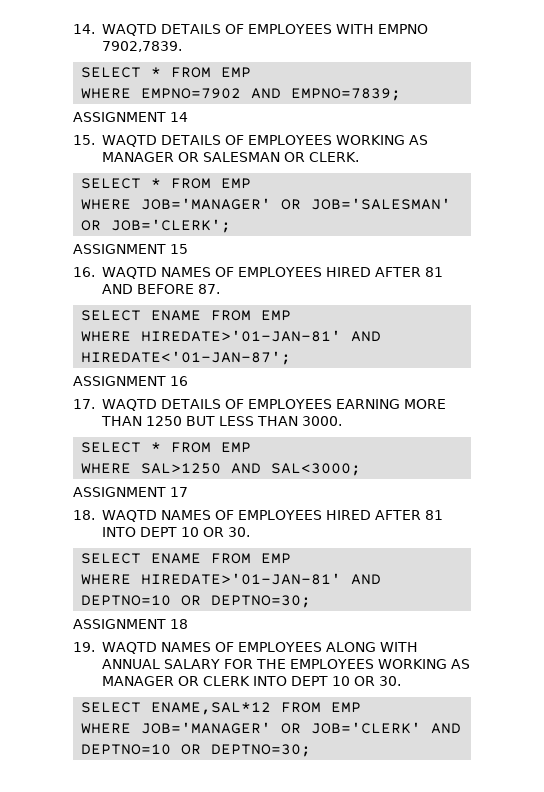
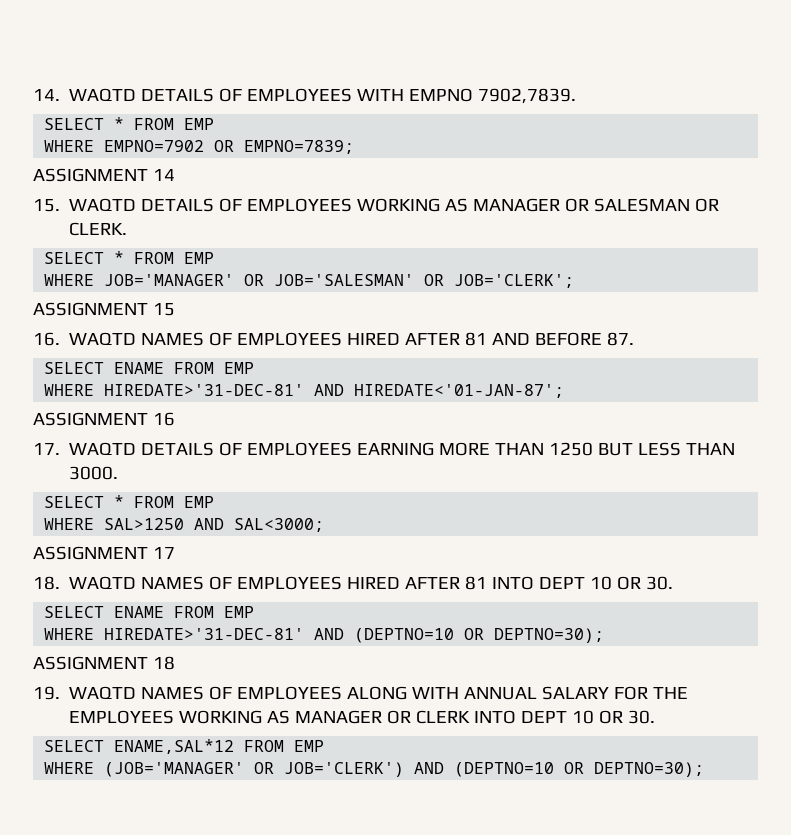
[251,88,282,99] AND -> [214,140,235,152] OR
[141,330,342,342] HIREDATE>'01-JAN-81' -> [104,384,305,396] HIREDATE>'31-DEC-81'
[141,573,382,585] [81,595,312,608] HIREDATE>'01-JAN-81' AND DEPTNO=10 OR DEPTNO=30; -> [104,628,605,643] HIREDATE>'31-DEC-81' AND (DEPTNO=10 OR DEPTNO=30);
[141,722,462,734] [81,744,312,757] JOB='MANAGER' OR JOB='CLERK' AND DEPTNO=10 OR DEPTNO=30; -> [104,762,705,777] (JOB='MANAGER' OR JOB='CLERK') AND (DEPTNO=10 OR DEPTNO=30);

